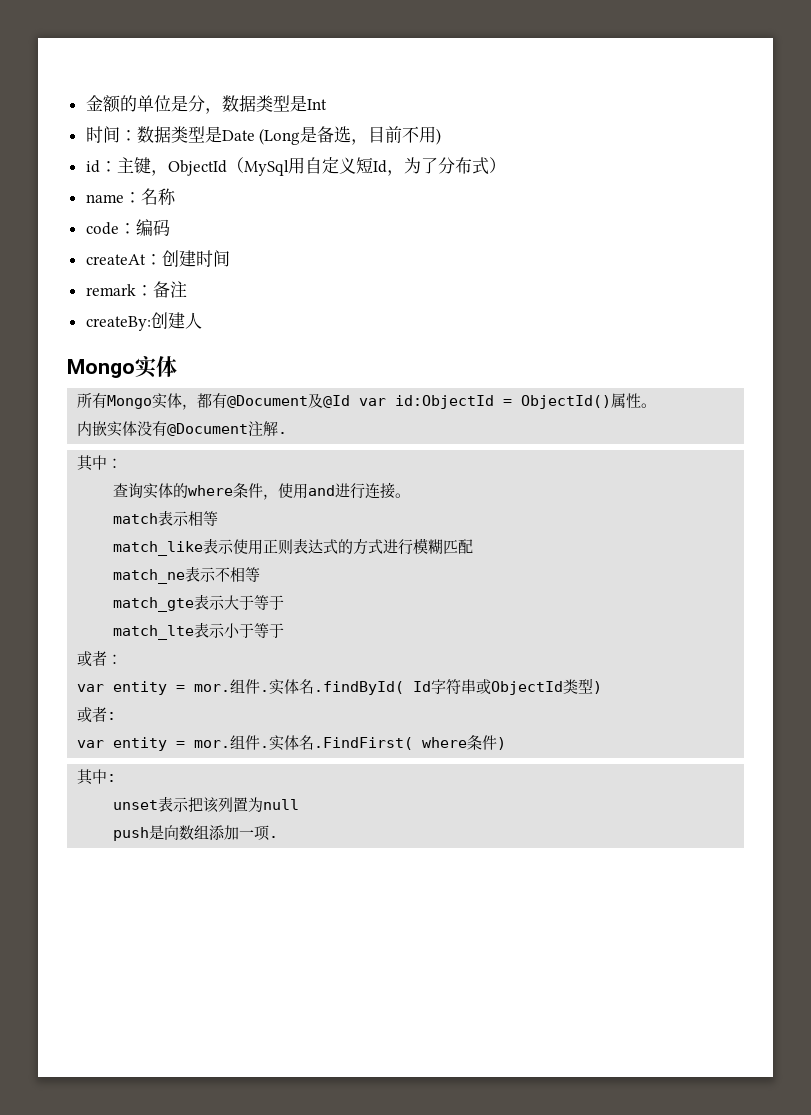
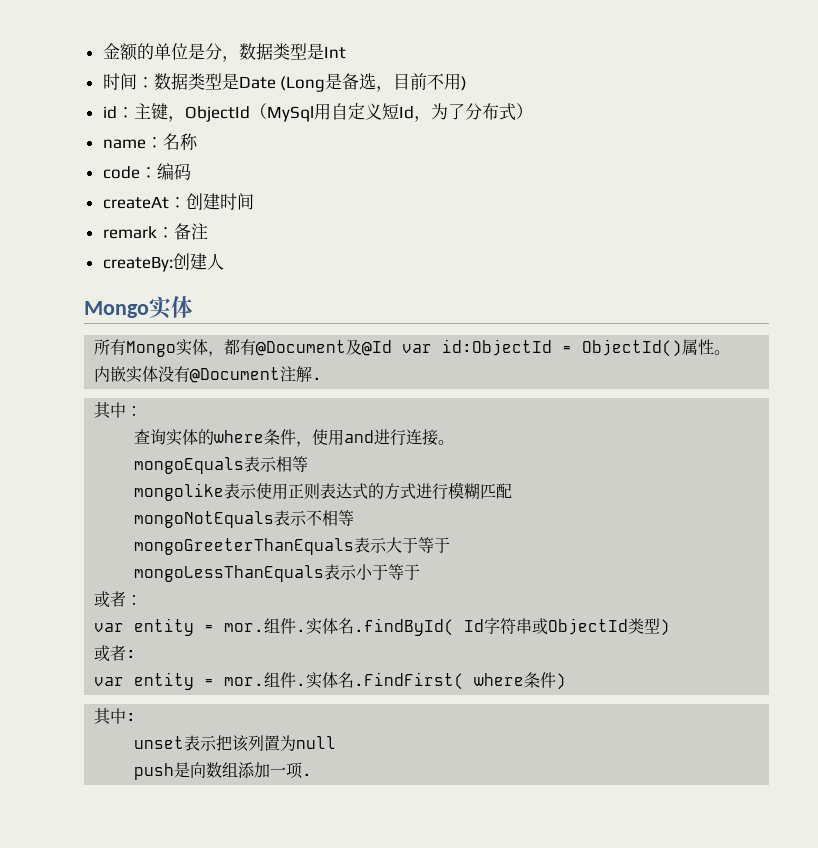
[113,513,159,524] match -> [134,457,245,474] mongoEquals
[113,541,204,556] match_like -> [134,483,225,501] mongolike
[113,569,186,584] match_ne -> [134,511,275,528] mongoNotEquals
[113,597,195,612] match_gte -> [134,538,355,555] mongoGreeterThanEquals
[113,625,195,640] match_lte -> [134,565,325,582] mongoLessThanEquals

